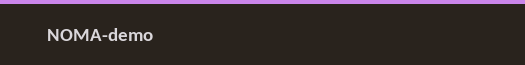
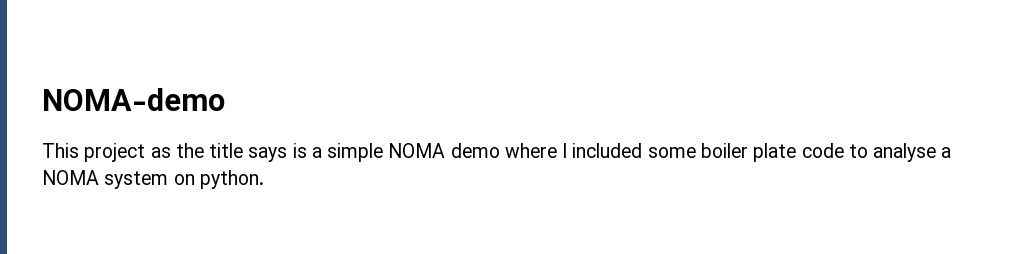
(153, 34) none -> [42,143,952,162] [42,170,264,189] // This project as the title says is a simple NOMA demo where I included some boiler plate code to analyse a NOMA system on python.

